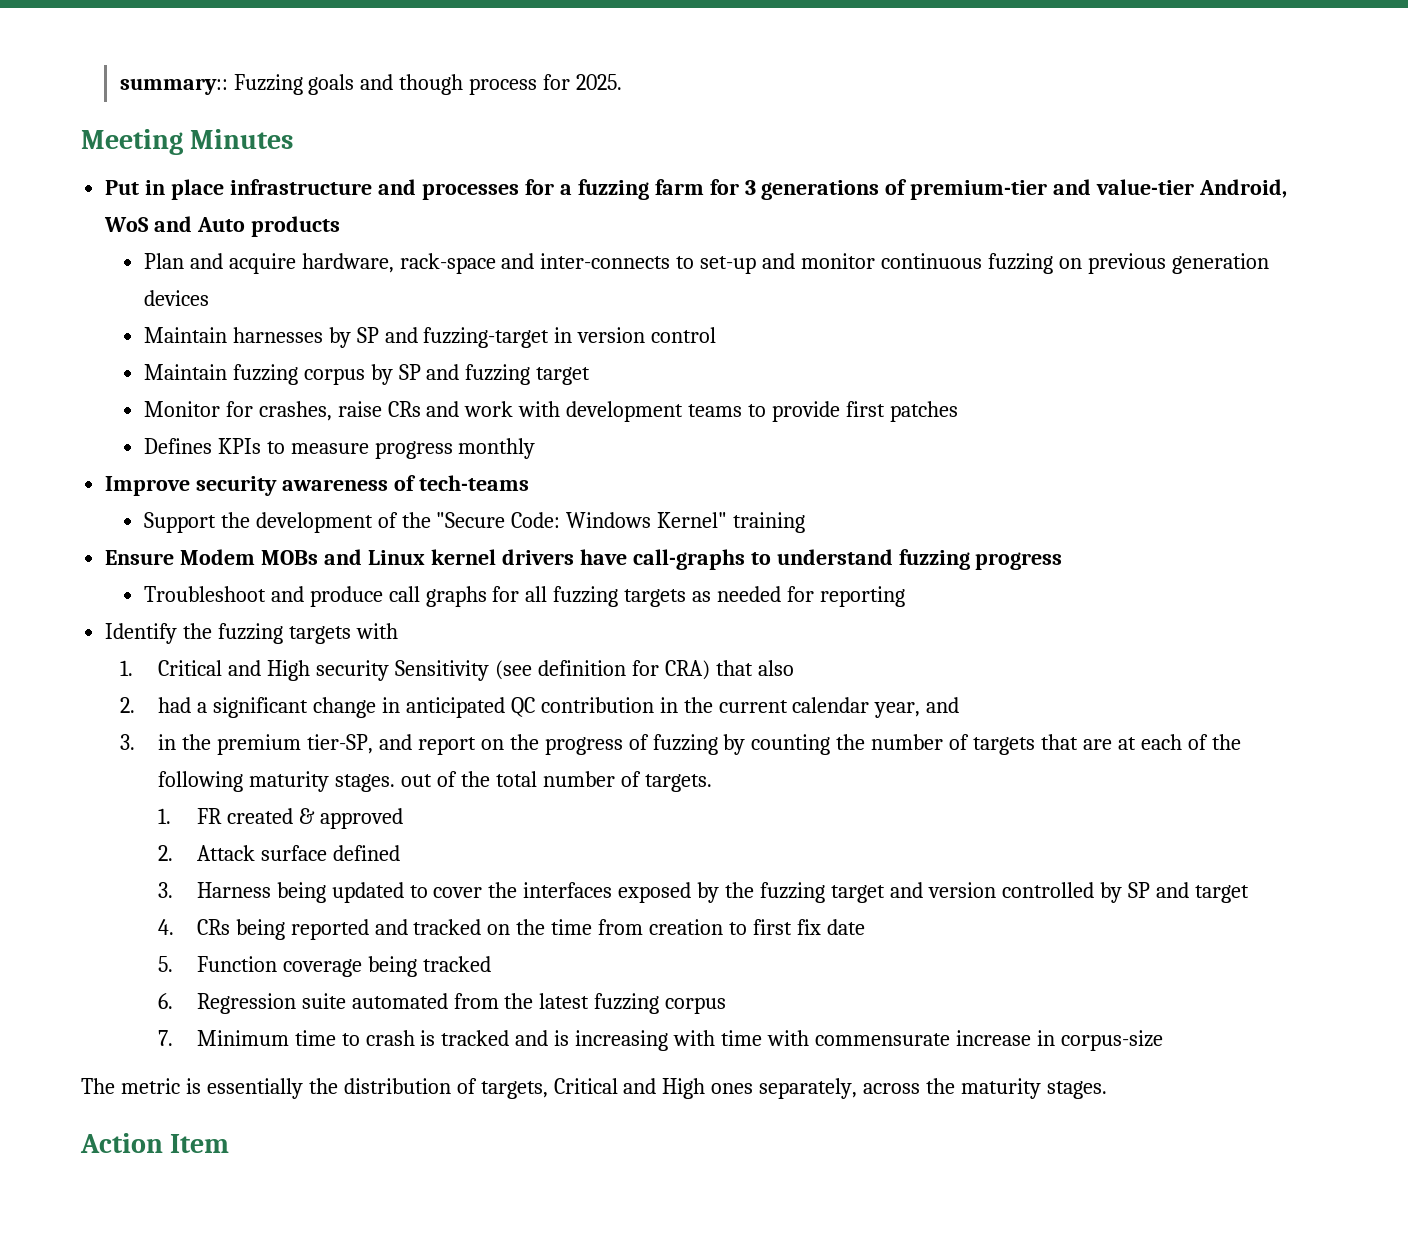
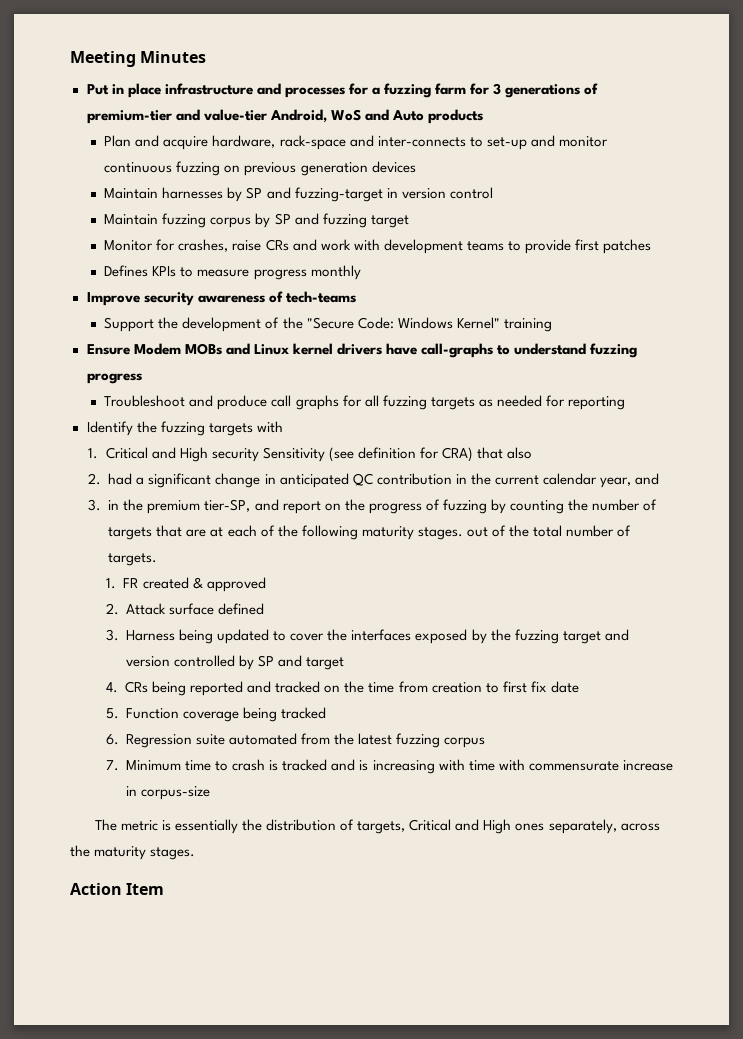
[119,74,623,95] summary:: Fuzzing goals and though process for 2025. // -> (70, 59) none

